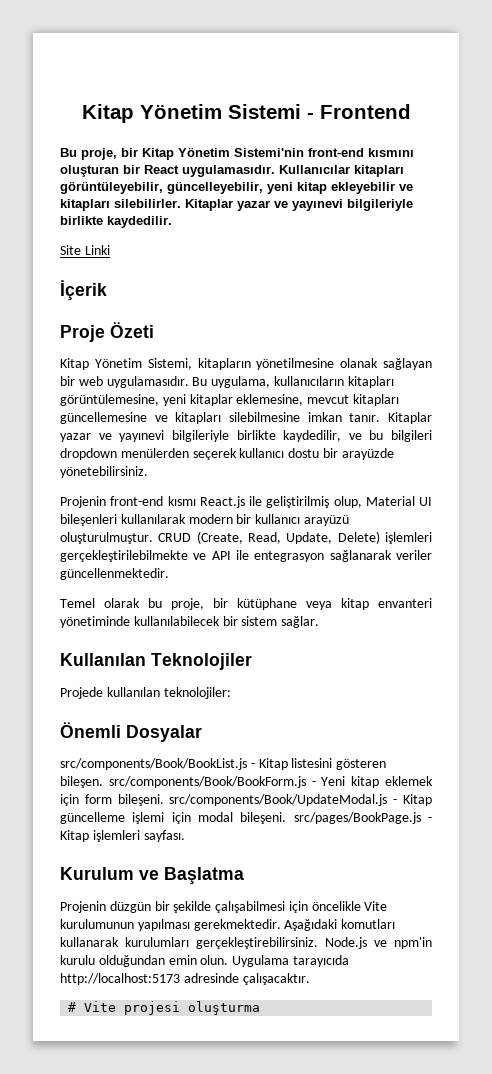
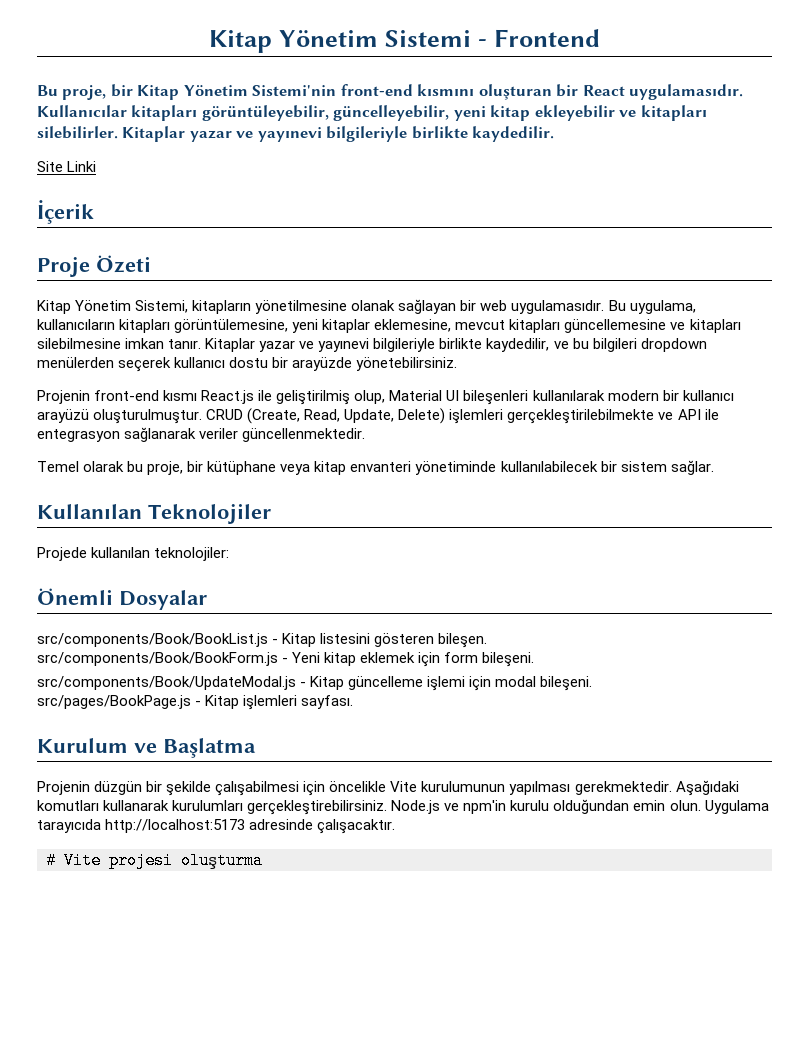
(103, 782) none -> (488, 640) //
(164, 800) none -> (535, 659) //
(287, 818) none -> (593, 683) //

